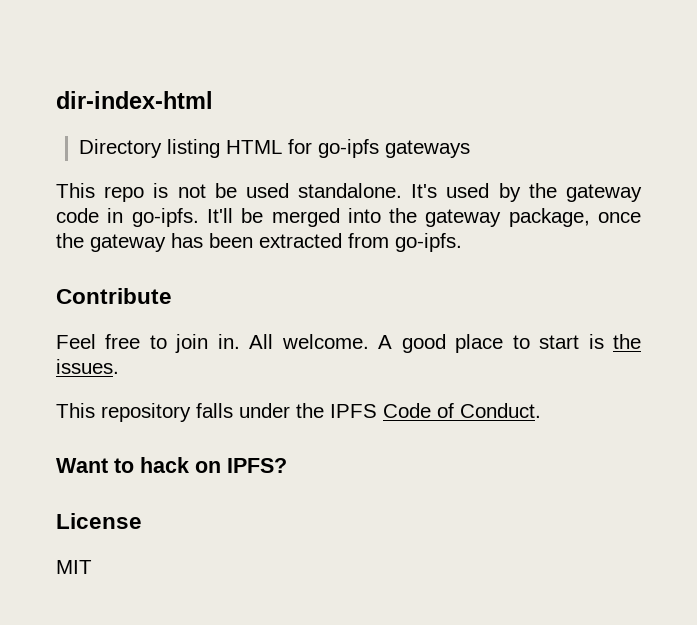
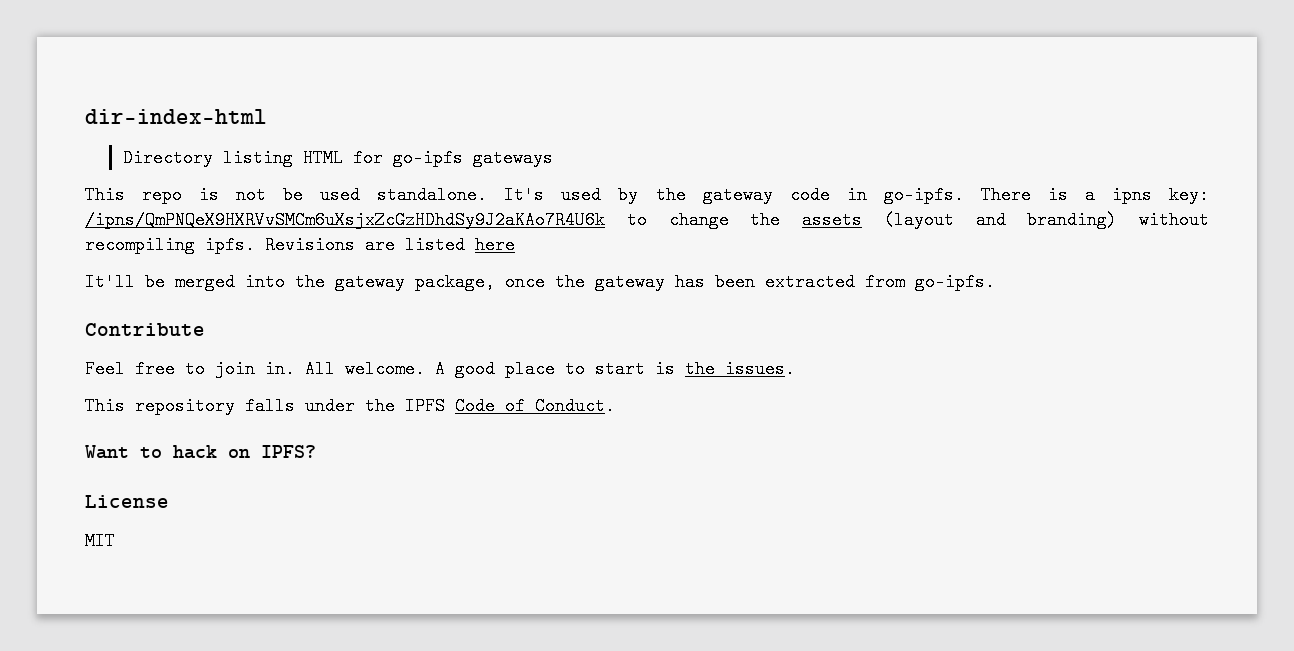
(199, 217) none -> [980,186,1210,204] [85,211,1209,229] [85,236,515,254] There is a ipns key: /ipns/QmPNQeX9HXRVvSMCm6uXsjxZcGzHDhdSy9J2aKAo7R4U6k to change the assets (layout and branding) without recompiling ipfs. Revisions are listed here //

